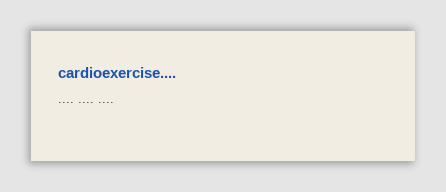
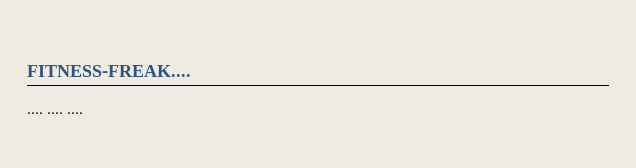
[58,67,176,78] cardioexercise.... -> [27,65,191,77] FITNESS-FREAK....

